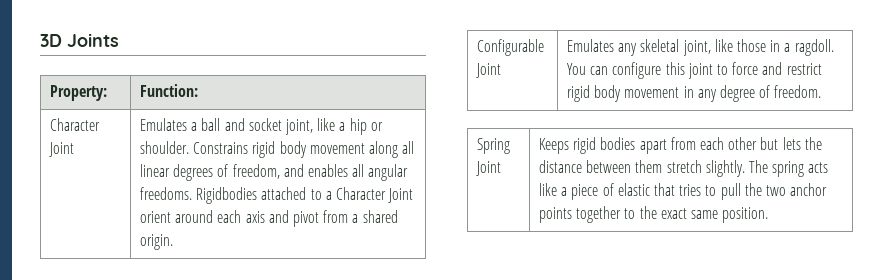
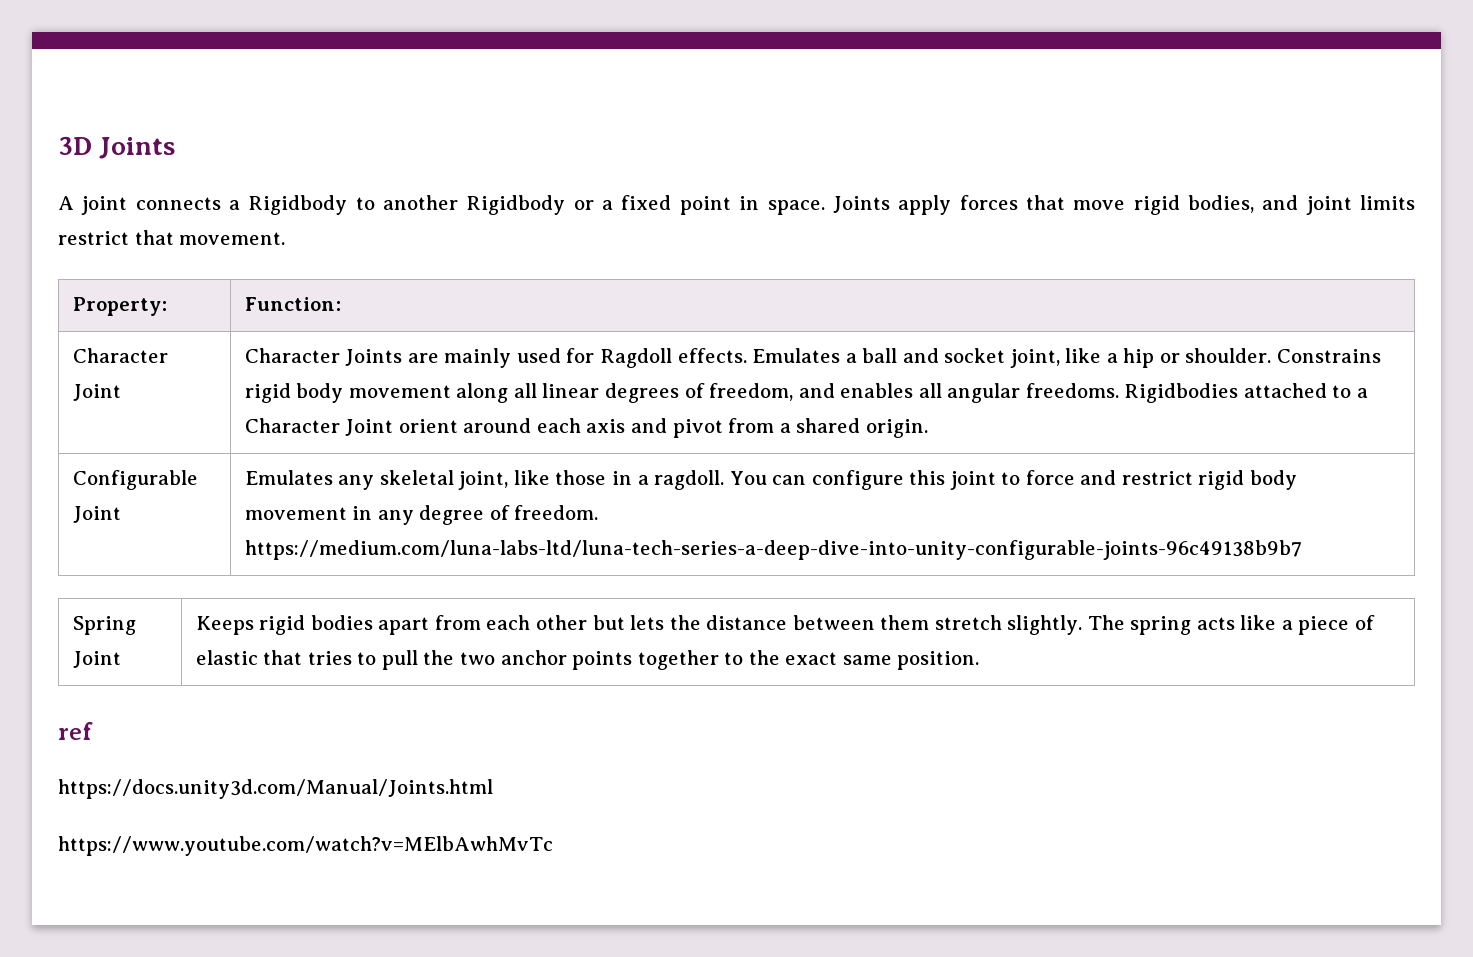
[50,85,108,101] [140,84,199,97] [50,118,101,131] [49,142,75,157] // Property: | Function: // Character Joint | -> [58,195,1415,215] [58,230,286,245] [72,297,167,316] [244,297,341,311] [72,348,168,363] [72,384,121,401] [244,348,747,368] // A joint connects a Rigidbody to another Rigidbody or a fixed point in space. Joints apply forces that move rigid bodies, and joint limits restrict that movement. // Property: | Function: // Character Joint | Character Joints are mainly used for Ragdoll effects.
(822, 91) none -> [244,540,1302,560] https://medium.com/luna-labs-ltd/luna-tech-series-a-deep-dive-into-unity-configurable-joints-96c49138b9b7
(769, 215) none -> [58,722,93,740] [58,779,493,799] [58,836,553,856] // ref // https://docs.unity3d.com/Manual/Joints.html // https://www.youtube.com/watch?v=MElbAwhMvTc

